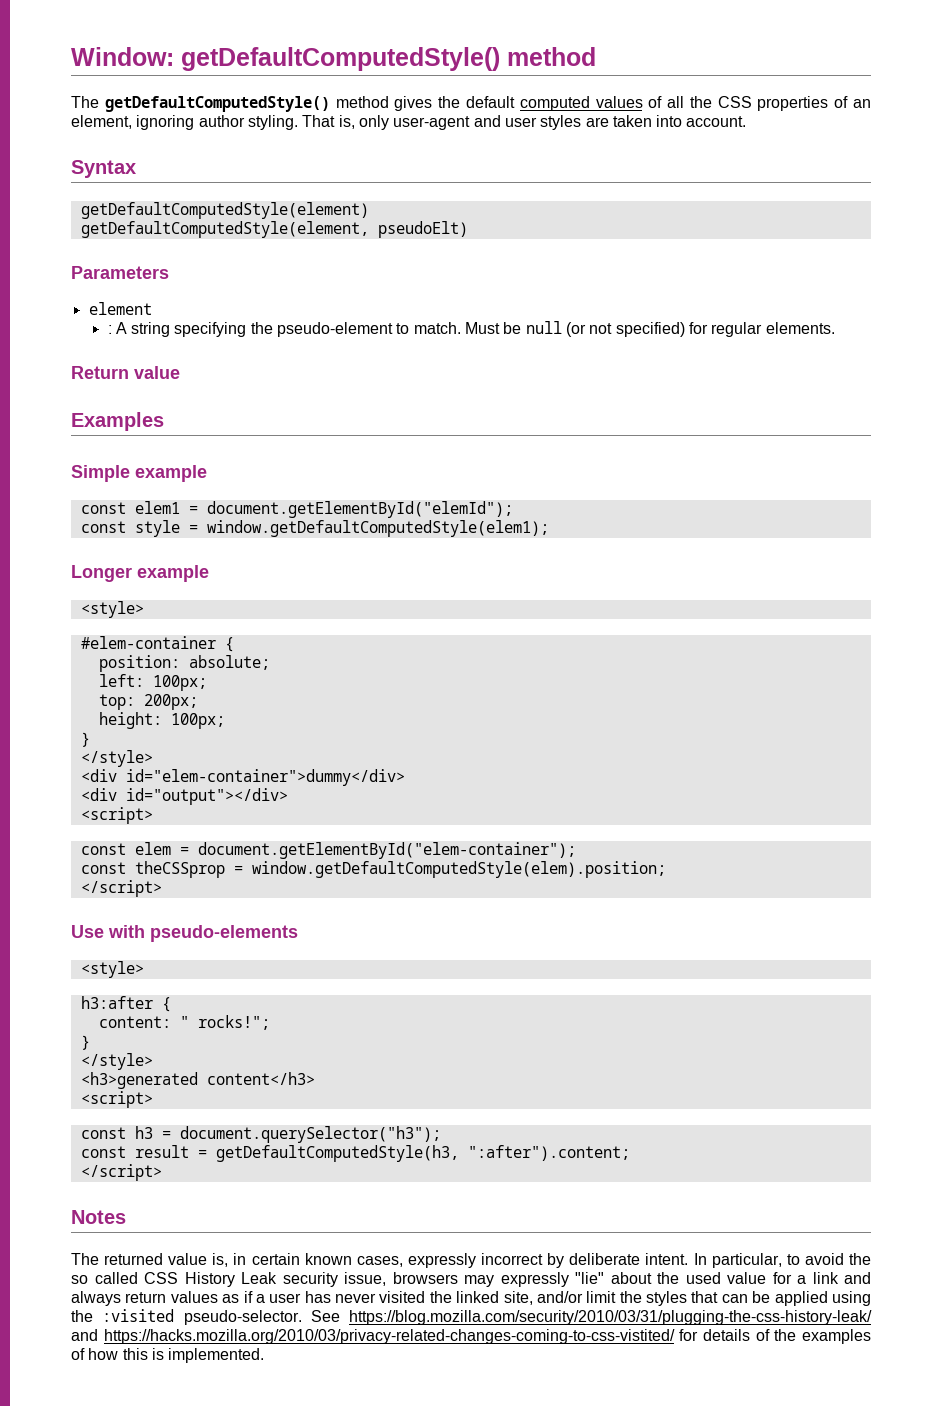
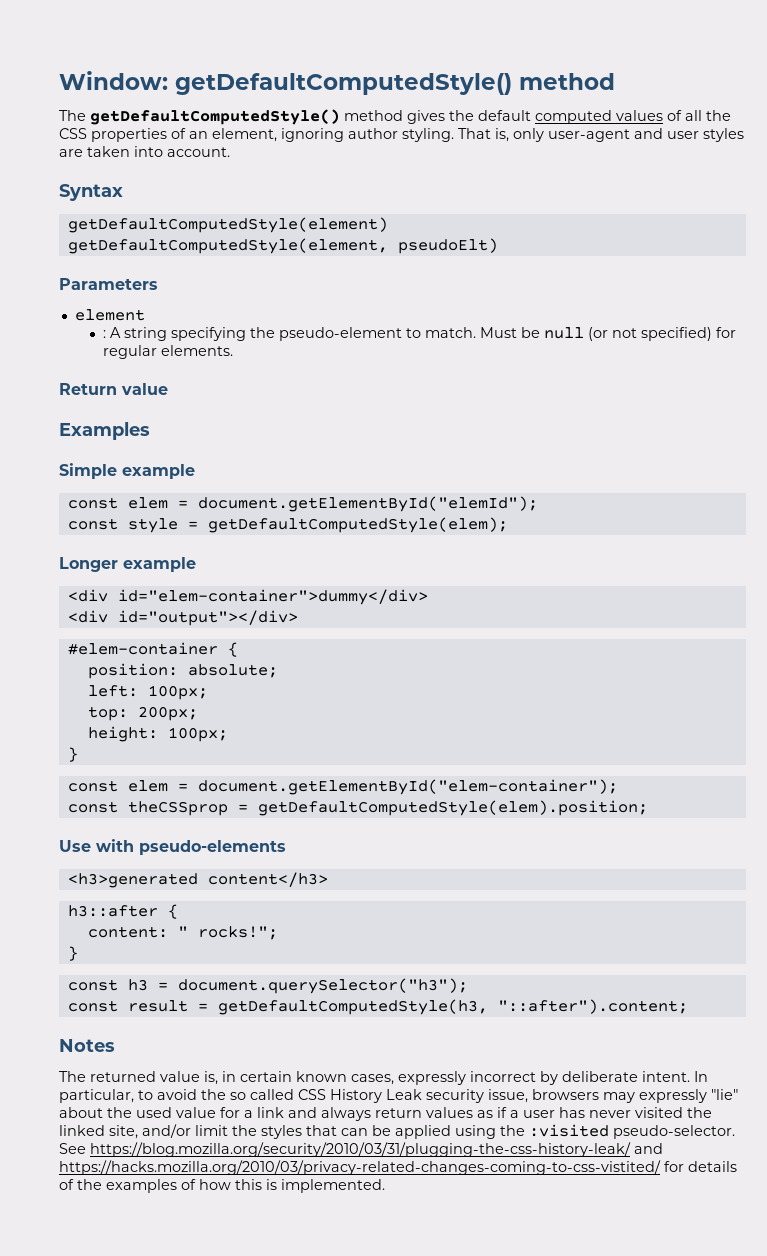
[134,501,180,514] elem1 -> [127,497,168,509] elem
[206,520,549,537] window.getDefaultComputedStyle(elem1); -> [207,517,508,533] getDefaultComputedStyle(elem);
[80,601,144,618] <style> -> [67,589,428,605] [67,610,298,626] <div id="elem-container">dummy</div> // <div id="output"></div>
[80,750,153,767] [80,769,405,786] [80,788,288,805] [80,807,153,824] // </style> // <div id="elem-container">dummy</div> // <div id="output"></div> // <script> -> (78, 754) none
[251,861,666,878] [80,880,162,897] window.getDefaultComputedStyle(elem).position; // </script> -> [257,800,648,816] getDefaultComputedStyle(elem).position;
[80,961,144,978] [80,996,153,1009] <style> // h3:after -> [67,872,328,888] [67,905,158,917] <h3>generated content</h3> // h3::after
[80,1053,153,1070] [80,1072,315,1089] [80,1091,153,1108] // </style> // <h3>generated content</h3> // <script> -> (78, 953) none
[467,1145,630,1161] [80,1164,162,1181] ":after").content; // </script> -> [497,999,688,1014] "::after").content;
[348,1310,872,1325] https://blog.mozilla.com/security/2010/03/31/plugging-the-css-history-leak/ -> [90,1142,631,1157] https://blog.mozilla.org/security/2010/03/31/plugging-the-css-history-leak/

